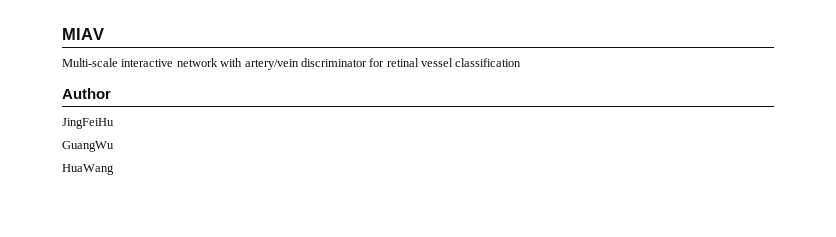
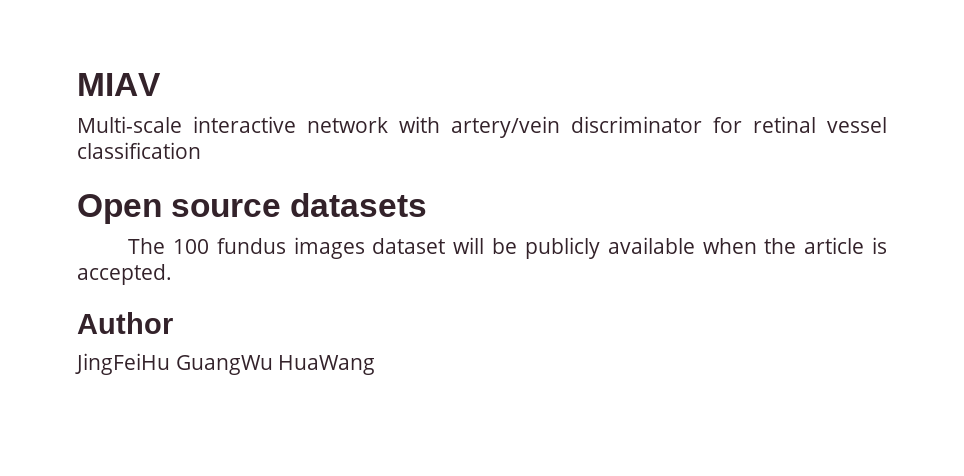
(522, 62) none -> [77,193,428,224] [128,237,888,259] [77,264,172,285] // Open source datasets // The 100 fundus images dataset will be publicly available when the article is accepted.
(114, 123) // -> (170, 364) none
(114, 146) // -> (273, 365) none

